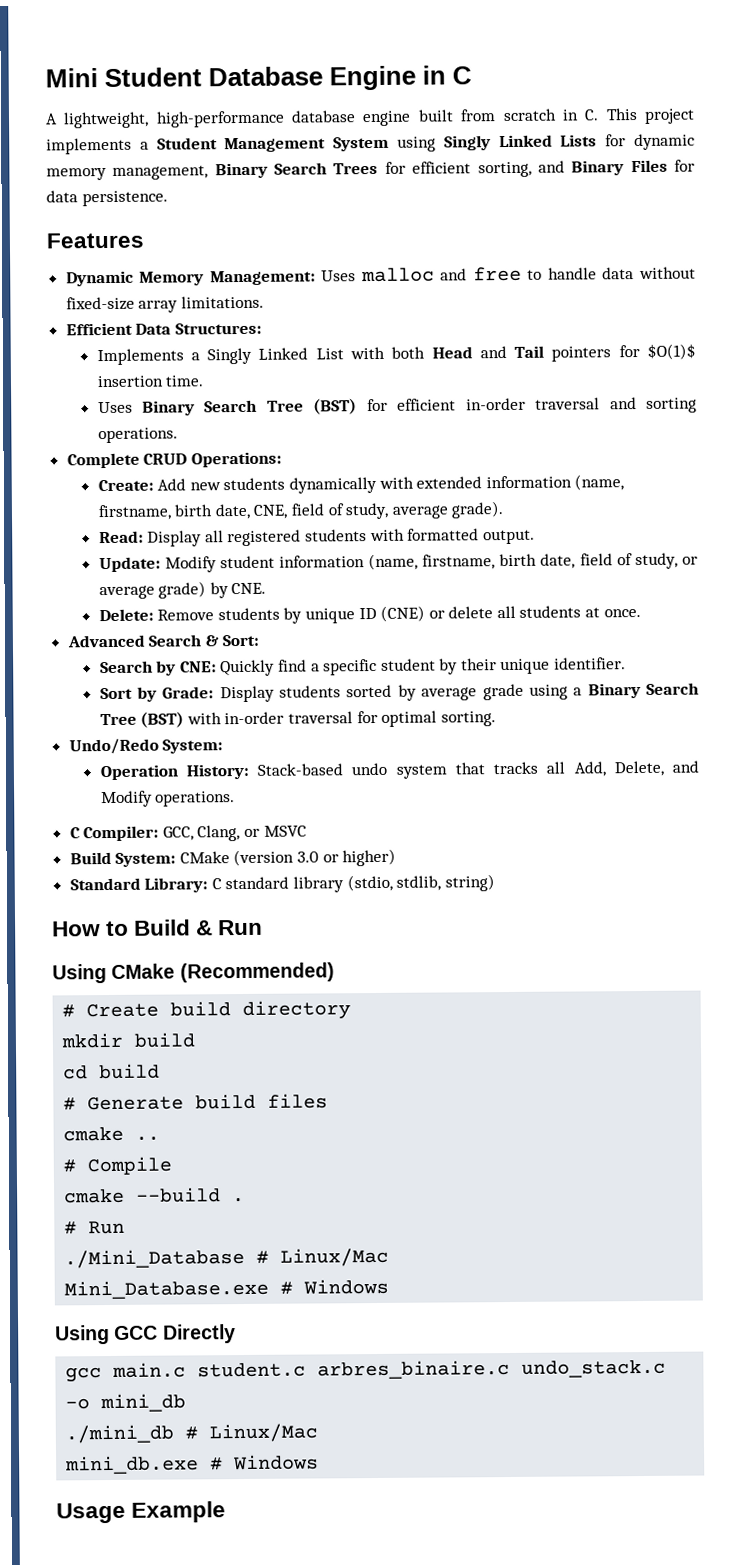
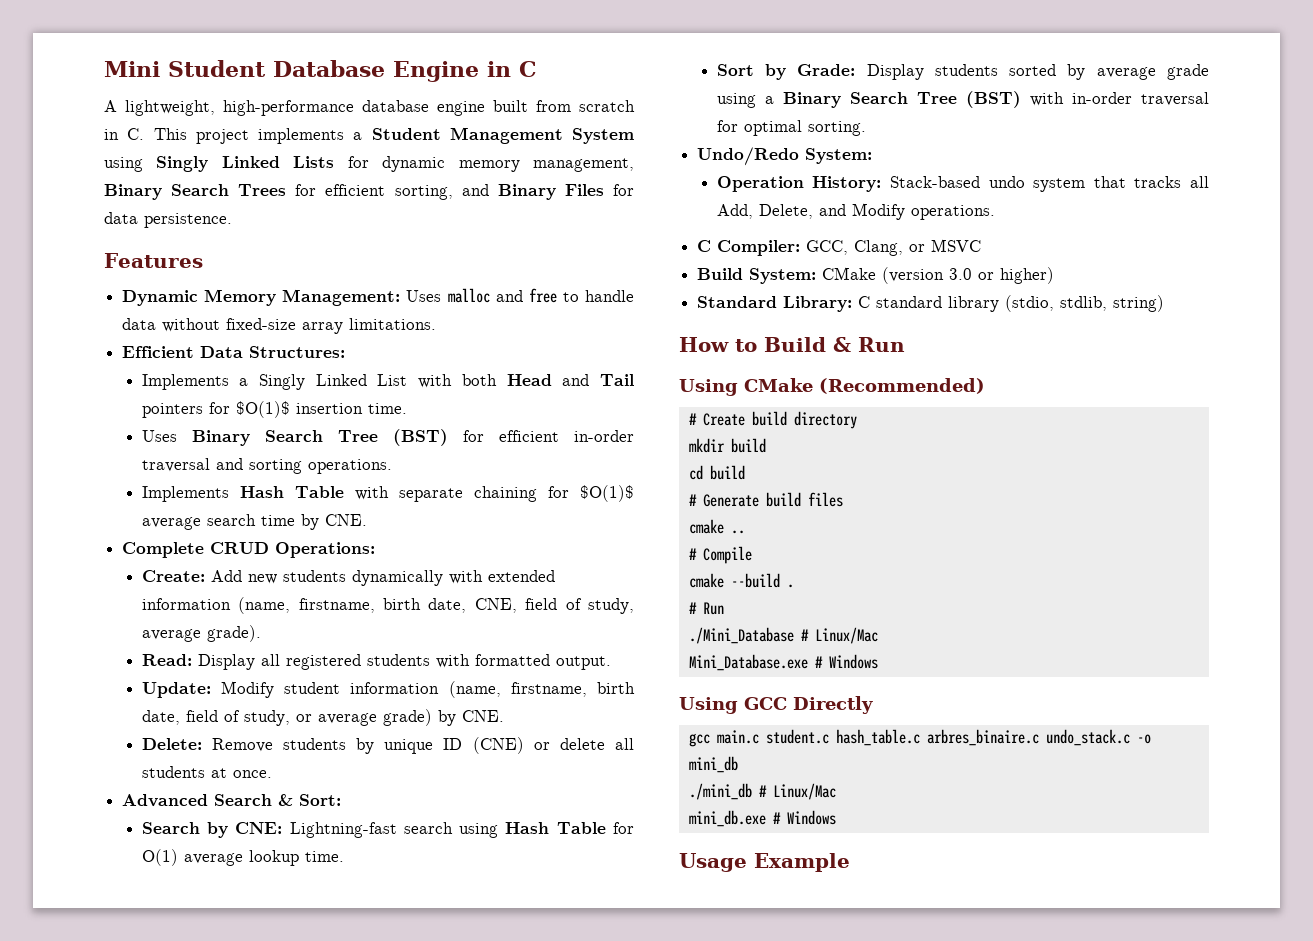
(178, 435) none -> [141,485,634,502] [141,514,367,530] // Implements Hash Table with separate chaining for $O(1)$ average search time by CNE.
[220,657,627,677] Quickly find a specific student by their unique identifier. -> [289,822,635,838] [141,849,344,866] Lightning-fast search using Hash Table for O(1) average lookup time.
(307, 1370) none -> [835,729,920,746] hash_table.c

